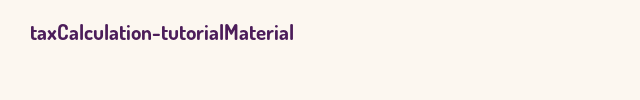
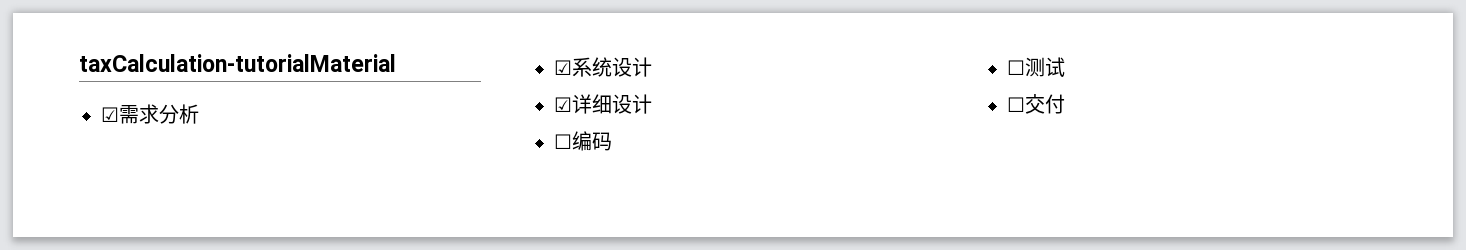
(294, 32) none -> [101,104,199,124] [554,57,652,77] [554,94,652,114] [554,131,612,151] [1007,57,1065,77] [1007,94,1065,114] // ☑需求分析 // ☑系统设计 // ☑详细设计 // ☐编码 // ☐测试 // ☐交付

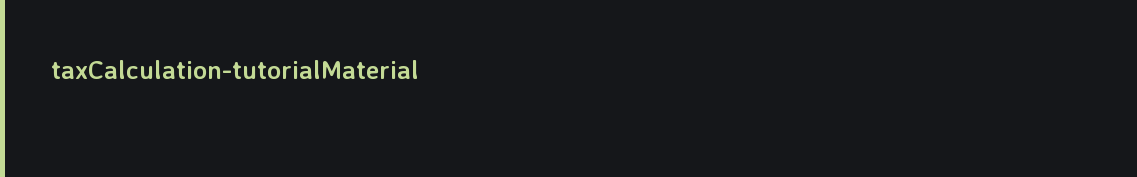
[101,104,199,124] [554,57,652,77] [554,94,652,114] [554,131,612,151] [1007,57,1065,77] [1007,94,1065,114] // ☑需求分析 // ☑系统设计 // ☑详细设计 // ☐编码 // ☐测试 // ☐交付 -> (419, 69) none

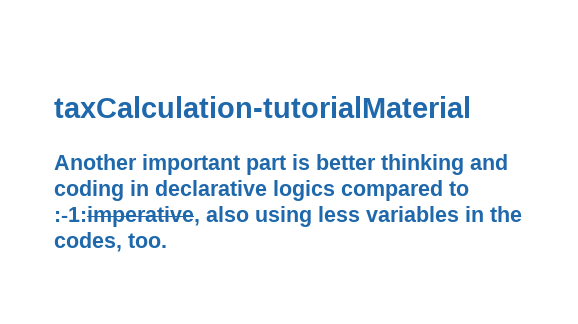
(419, 69) none -> [54,154,508,175] [54,180,469,201] [54,206,522,227] [54,232,167,252] // Another important part is better thinking and coding in declarative logics compared to :-1:imperative, also using less variables in the codes, too.

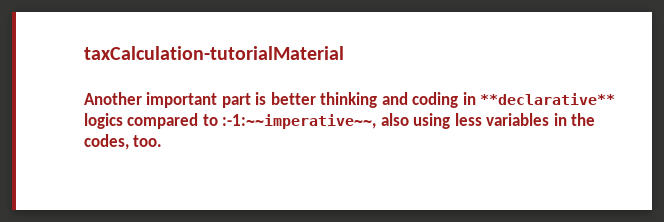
[155,180,267,196] declarative -> [480,93,616,105] **declarative**
[54,206,200,227] :-1:imperative, -> [222,114,377,129] :-1:~~imperative~~,

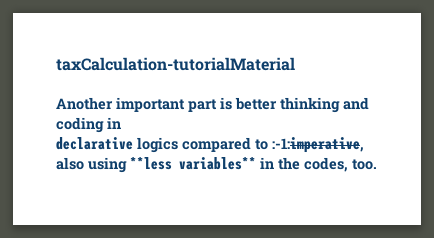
[480,93,616,105] **declarative** -> [56,137,133,150] // declarative
[222,114,377,129] :-1:~~imperative~~, -> [272,137,364,153] :-1:imperative,
[454,113,550,126] less variables -> [130,157,256,170] **less variables**

